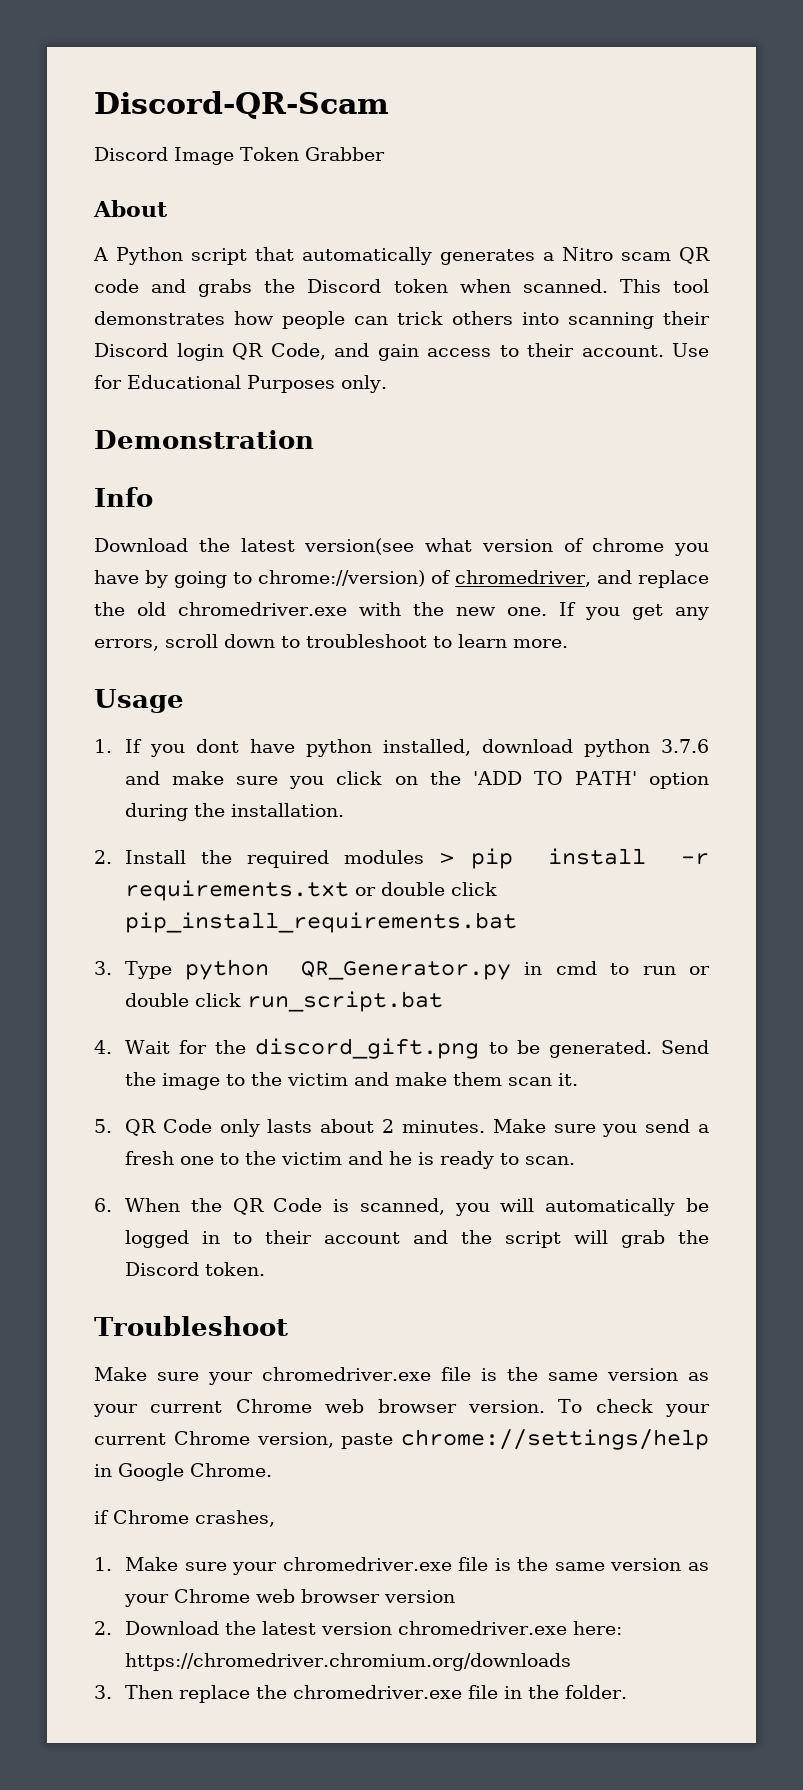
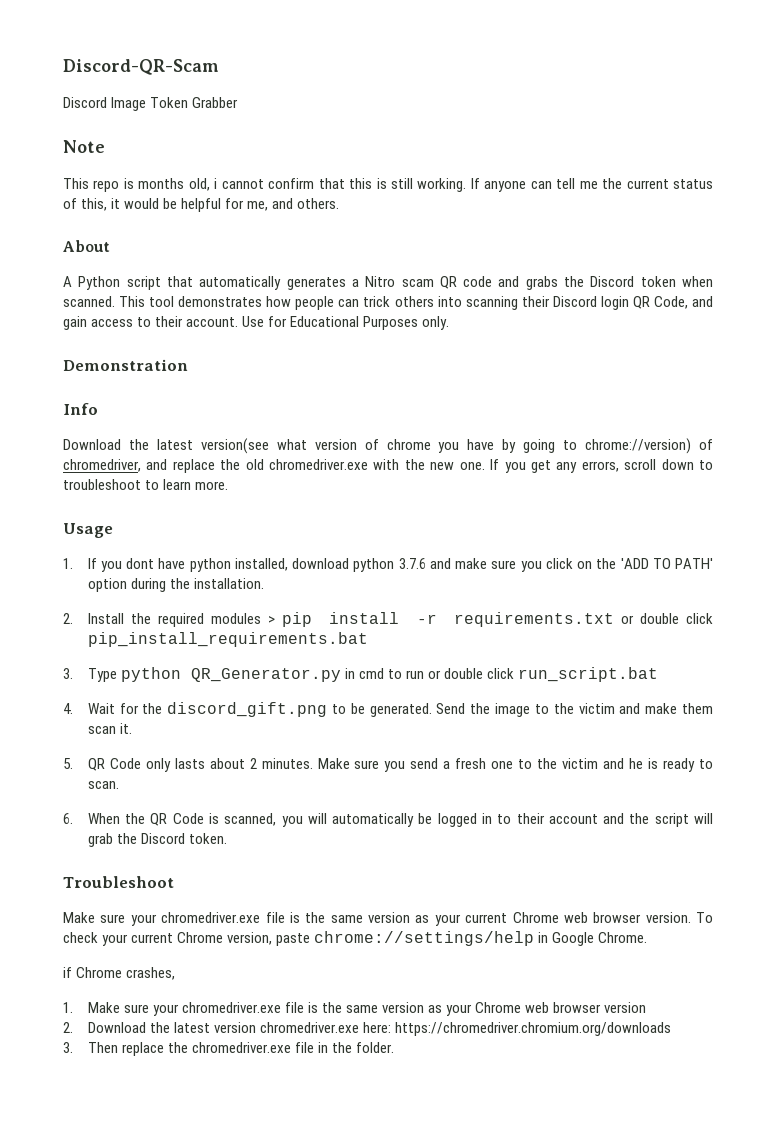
(385, 154) none -> [63,140,105,153] [63,178,713,192] [63,198,340,212] // Note // This repo is months old, i cannot confirm that this is still working. If anyone can tell me the current status of this, it would be helpful for me, and others.

